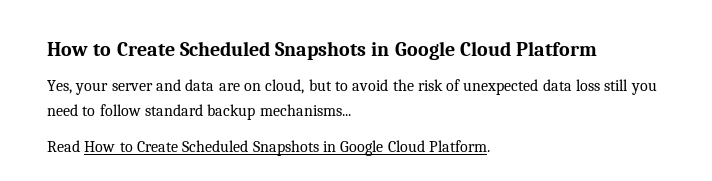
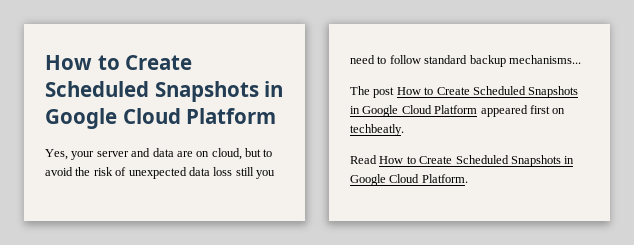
(351, 110) none -> [350,86,579,98] [350,105,566,117] [350,124,404,136] // The post How to Create Scheduled Snapshots in Google Cloud Platform appeared first on techbeatly.

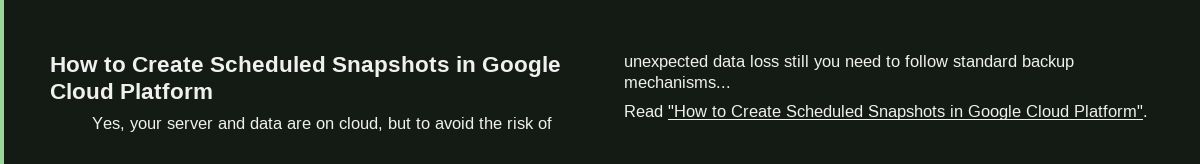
[350,86,579,98] [350,105,566,117] [350,124,404,136] [350,155,575,167] [350,174,468,186] The post How to Create Scheduled Snapshots in Google Cloud Platform appeared first on techbeatly. // Read How to Create Scheduled Snapshots in Google Cloud Platform. -> [624,105,1148,120] Read "How to Create Scheduled Snapshots in Google Cloud Platform".

